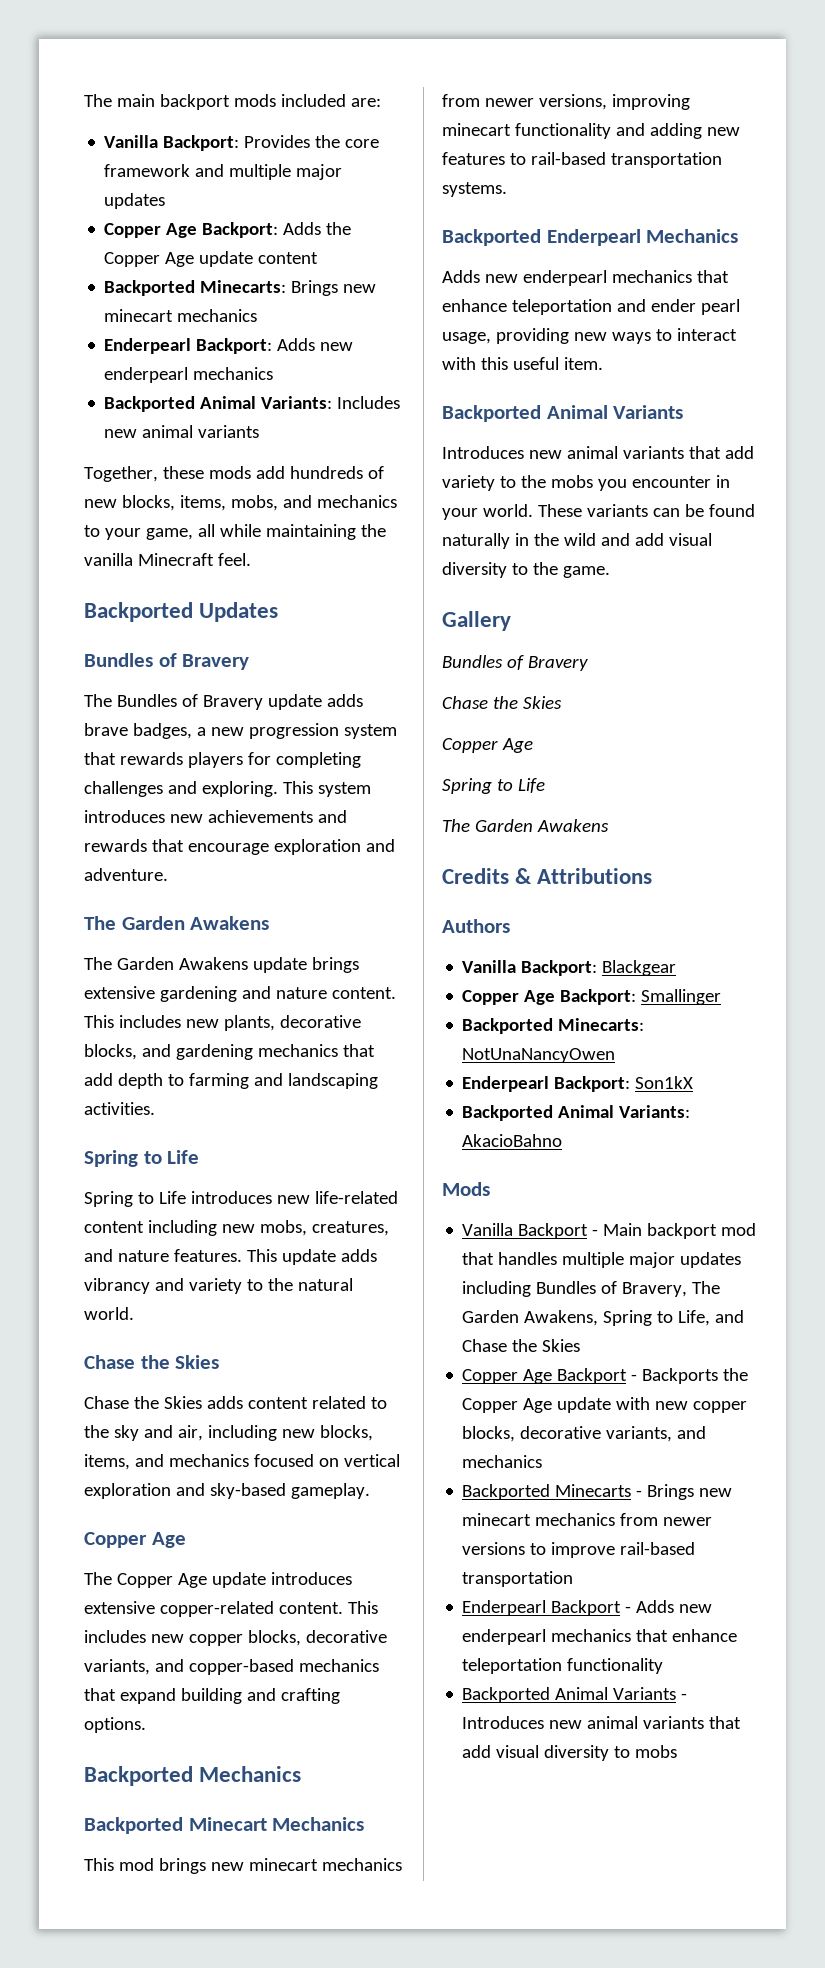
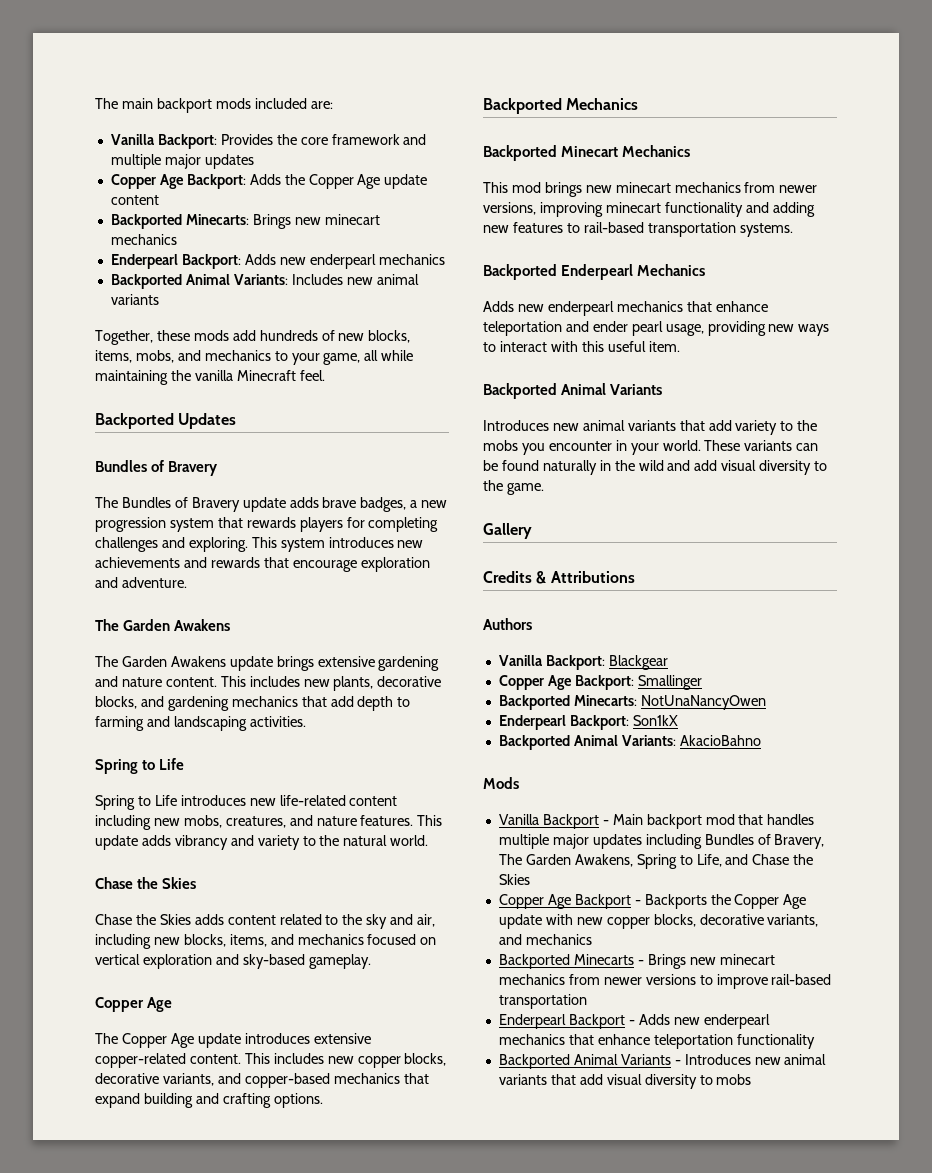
[442,655,588,671] [442,696,562,709] [442,738,533,753] [442,778,545,794] [442,819,609,832] // Bundles of Bravery // Chase the Skies // Copper Age // Spring to Life // The Garden Awakens -> (532, 531) none

